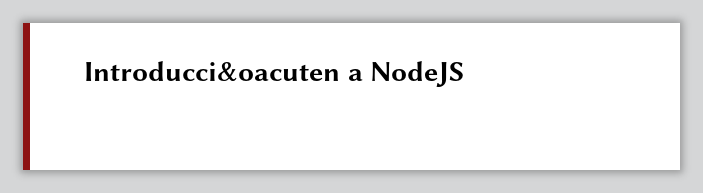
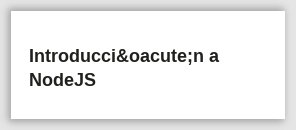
[84,61,340,81] Introducci&oacuten -> [29,49,204,65] Introducci&oacute;n

